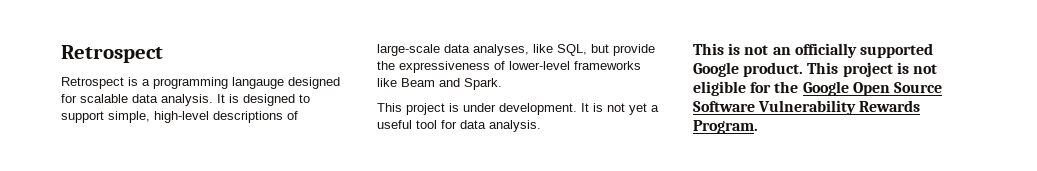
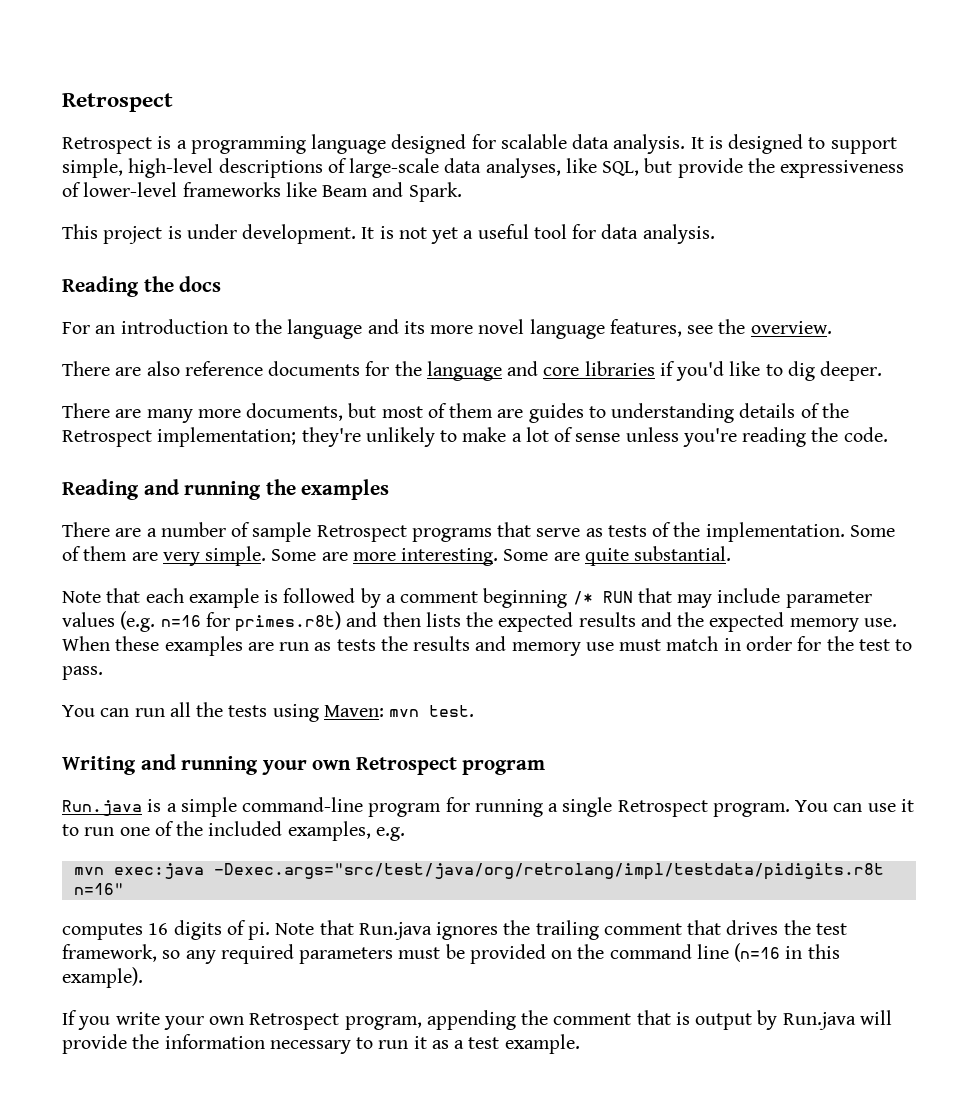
[232,77,284,89] langauge -> [311,134,387,154] language
[693,43,933,58] [693,62,937,77] [693,81,942,96] [693,100,921,115] [693,120,758,134] This is not an officially supported Google product. This project is not eligible for the Google Open Source Software Vulnerability Rewards Program. -> [62,276,222,297] [62,319,832,339] [62,361,883,381] [62,403,849,423] [62,427,888,447] [62,479,390,500] [62,522,895,542] [62,546,732,566] [62,588,872,608] [62,611,897,632] [62,636,913,656] [62,666,103,680] [62,702,475,722] [62,754,546,775] [62,797,914,817] [62,821,405,841] [73,863,884,880] [73,883,124,895] [62,920,847,940] [62,943,840,964] [62,967,143,988] [62,1010,892,1030] [62,1034,580,1054] Reading the docs // For an introduction to the language and its more novel language features, see the overview. // There are also reference documents for the language and core libraries if you'd like to dig deeper. // There are many more documents, but most of them are guides to understanding details of the Retrospect implementation; they're unlikely to make a lot of sense unless you're reading the code. // Reading and running the examples // There are a number of sample Retrospect programs that serve as tests of the implementation. Some of them are very simple. Some are more interesting. Some are quite substantial. // Note that each example is followed by a comment beginning /* RUN that may include parameter values (e.g. n=16 for primes.r8t) and then lists the expected results and the expected memory use. When these examples are run as tests the results and memory use must match in order for the test to pass. // You can run all the tests using Maven: mvn test. // Writing and running your own Retrospect program // Run.java is a simple command-line program for running a single Retrospect program. You can use it to run one of the included examples, e.g. // mvn exec:java -Dexec.args="src/test/java/org/retrolang/impl/testdata/pidigits.r8t n=16" // computes 16 digits of pi. Note that Run.java ignores the trailing comment that drives the test framework, so any required parameters must be provided on the command line (n=16 in this example). // If you write your own Retrospect program, appending the comment that is output by Run.java will provide the information necessary to run it as a test example.

